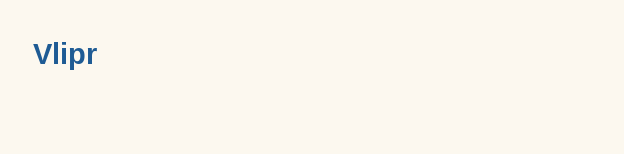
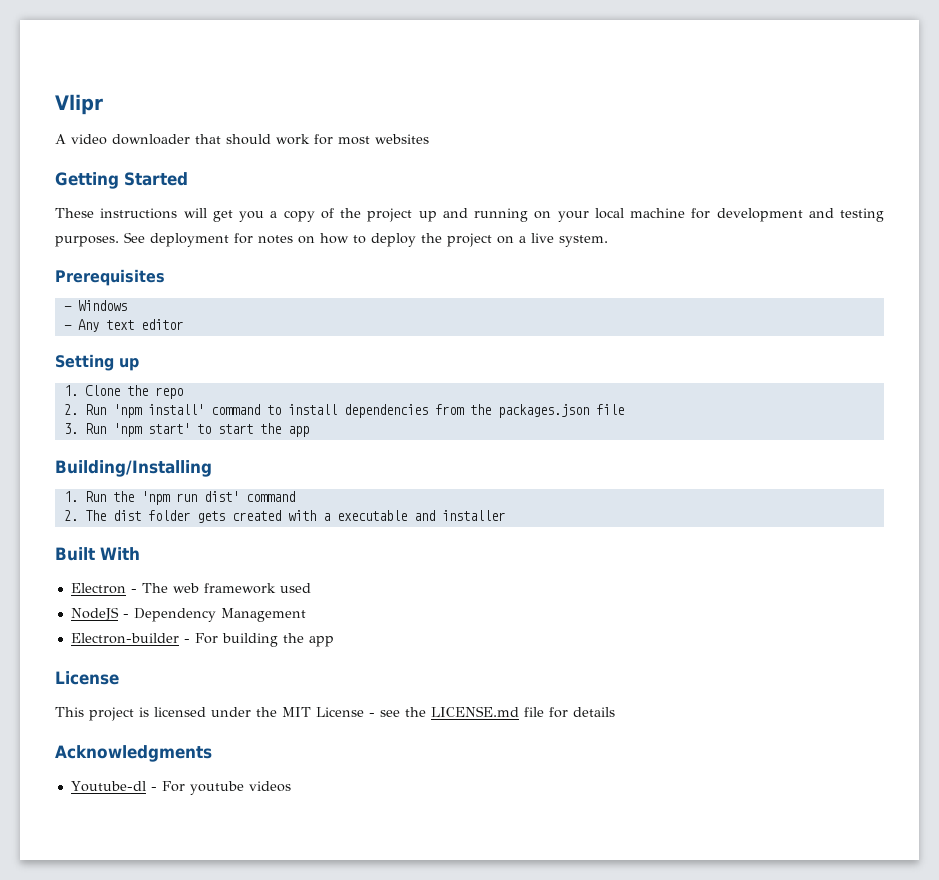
(97, 56) none -> [55,134,429,145] [55,172,188,189] [55,208,884,222] [55,232,608,247] [55,269,165,286] [63,300,127,311] [63,319,183,332] [55,354,139,371] [63,385,183,399] [63,404,624,418] [63,423,309,437] [55,460,212,477] [63,491,295,505] [63,510,505,523] [55,547,140,561] [70,583,311,594] [70,607,306,622] [70,633,334,647] [55,671,119,685] [55,706,615,721] [55,745,212,762] [70,781,291,795] // A video downloader that should work for most websites // Getting Started // These instructions will get you a copy of the project up and running on your local machine for development and testing purposes. See deployment for notes on how to deploy the project on a live system. // Prerequisites // - Windows // - Any text editor // Setting up // 1. Clone the repo // 2. Run 'npm install' command to install dependencies from the packages.json file // 3. Run 'npm start' to start the app // Building/Installing // 1. Run the 'npm run dist' command // 2. The dist folder gets created with a executable and installer // Built With // Electron - The web framework used // NodeJS - Dependency Management // Electron-builder - For building the app // License // This project is licensed under the MIT License - see the LICENSE.md file for details // Acknowledgments // Youtube-dl - For youtube videos

